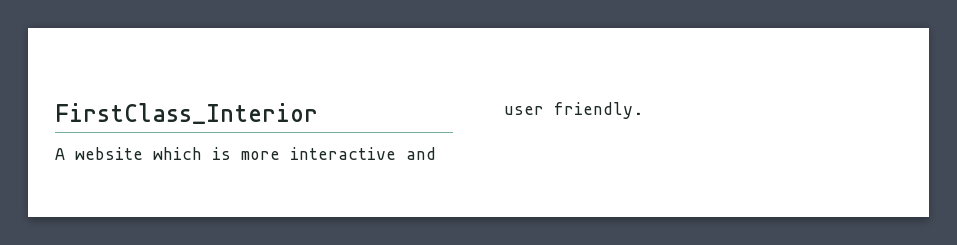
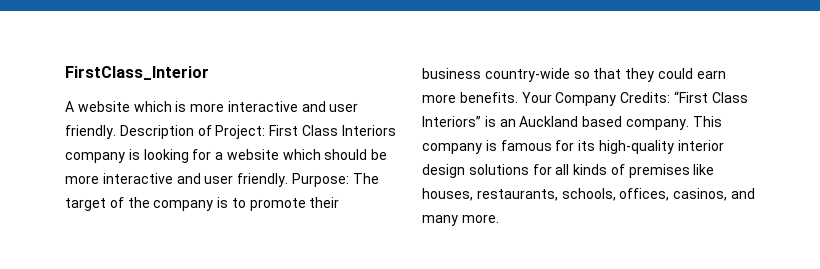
(643, 110) none -> [119,125,396,139] [65,149,388,163] [65,173,379,187] [65,197,340,211] [422,68,726,82] [422,91,748,106] [422,116,722,130] [422,140,724,154] [422,164,715,178] [422,188,755,201] [422,214,499,226] Description of Project: First Class Interiors company is looking for a website which should be more interactive and user friendly. Purpose: The target of the company is to promote their business country-wide so that they could earn more benefits. Your Company Credits: “First Class Interiors” is an Auckland based company. This company is famous for its high-quality interior design solutions for all kinds of premises like houses, restaurants, schools, offices, casinos, and many more.

